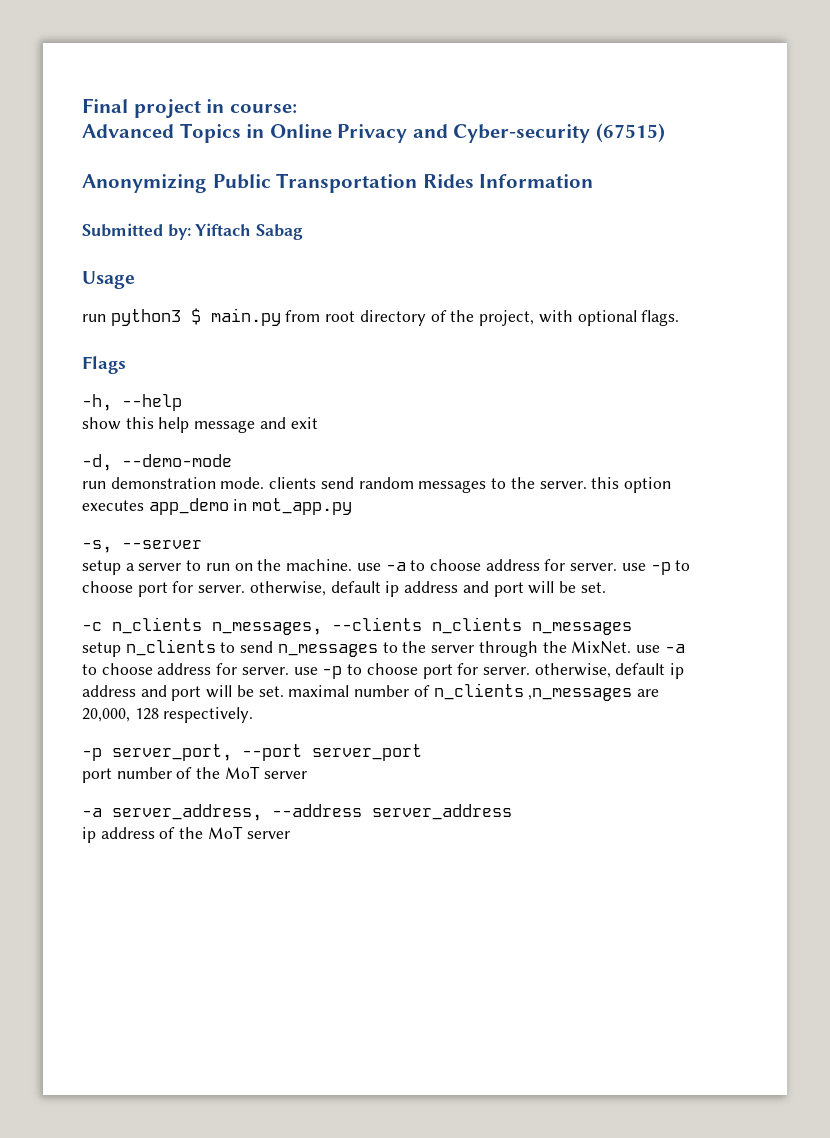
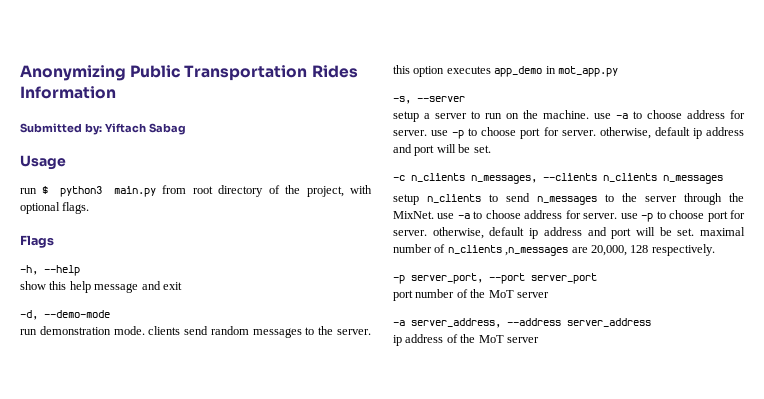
[82,98,297,118] [82,123,665,143] Final project in course: // Advanced Topics in Online Privacy and Cyber-security (67515) // -> (20, 73) none
[110,308,201,326] python3 $ -> [42,186,103,197] $ python3

